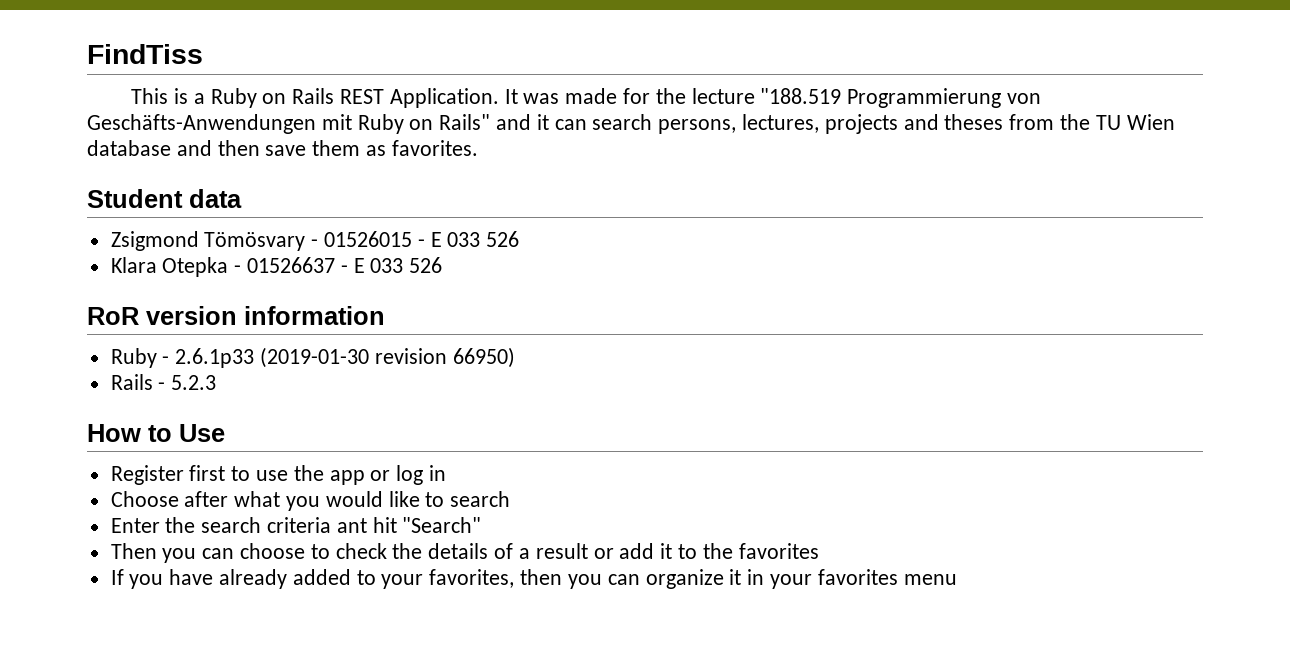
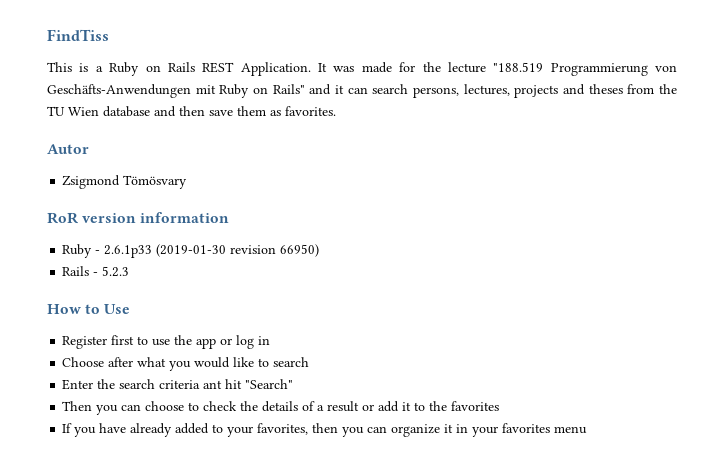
[87,189,242,208] Student data -> [47,144,89,154] Autor
[311,231,520,247] [110,257,443,277] - 01526015 - E 033 526 // Klara Otepka - 01526637 - E 033 526 -> (188, 182) none

